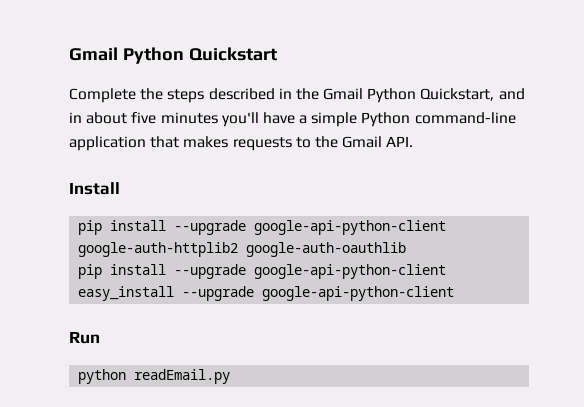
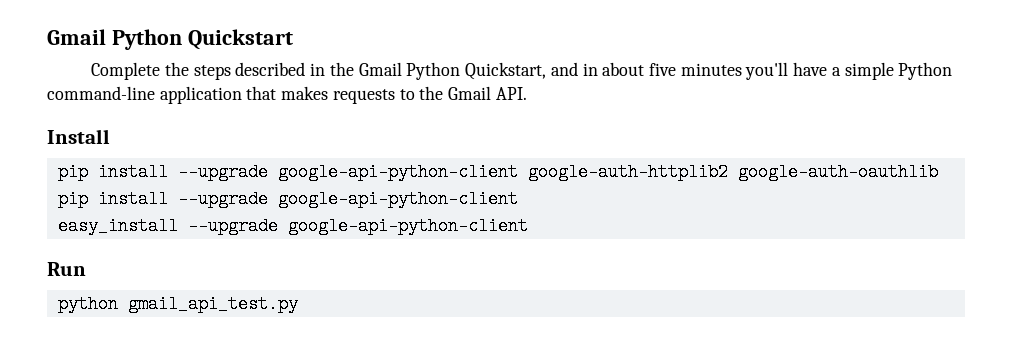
[134,369,231,384] readEmail.py -> [127,295,298,313] gmail_api_test.py

